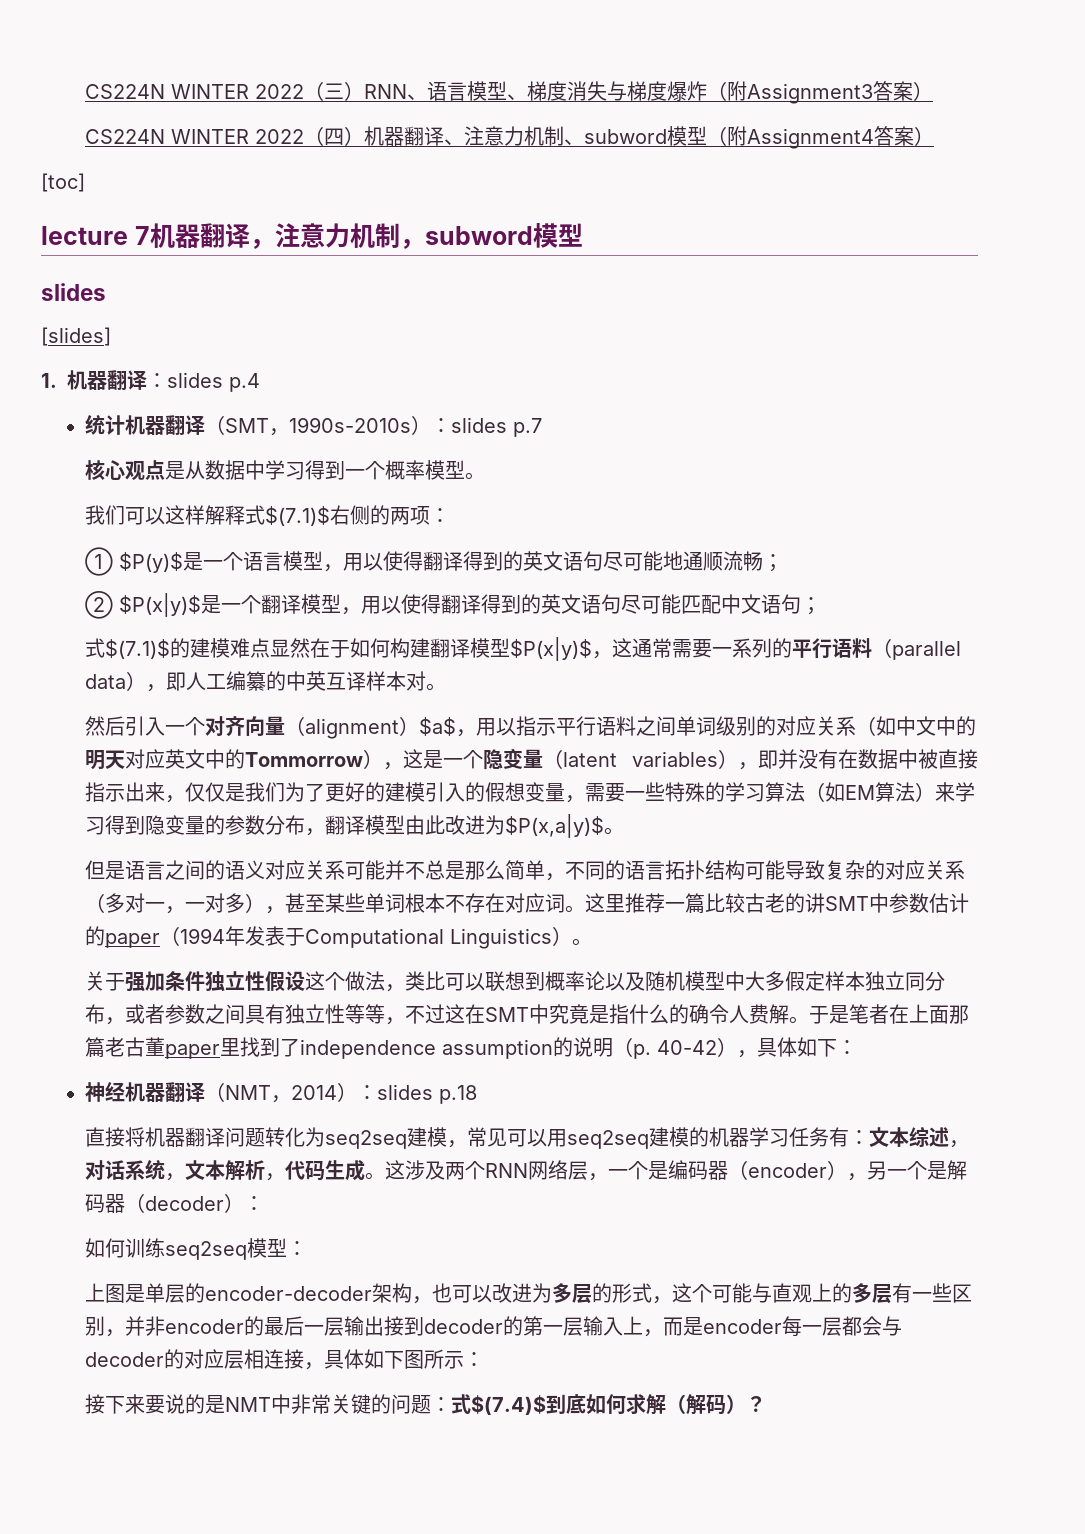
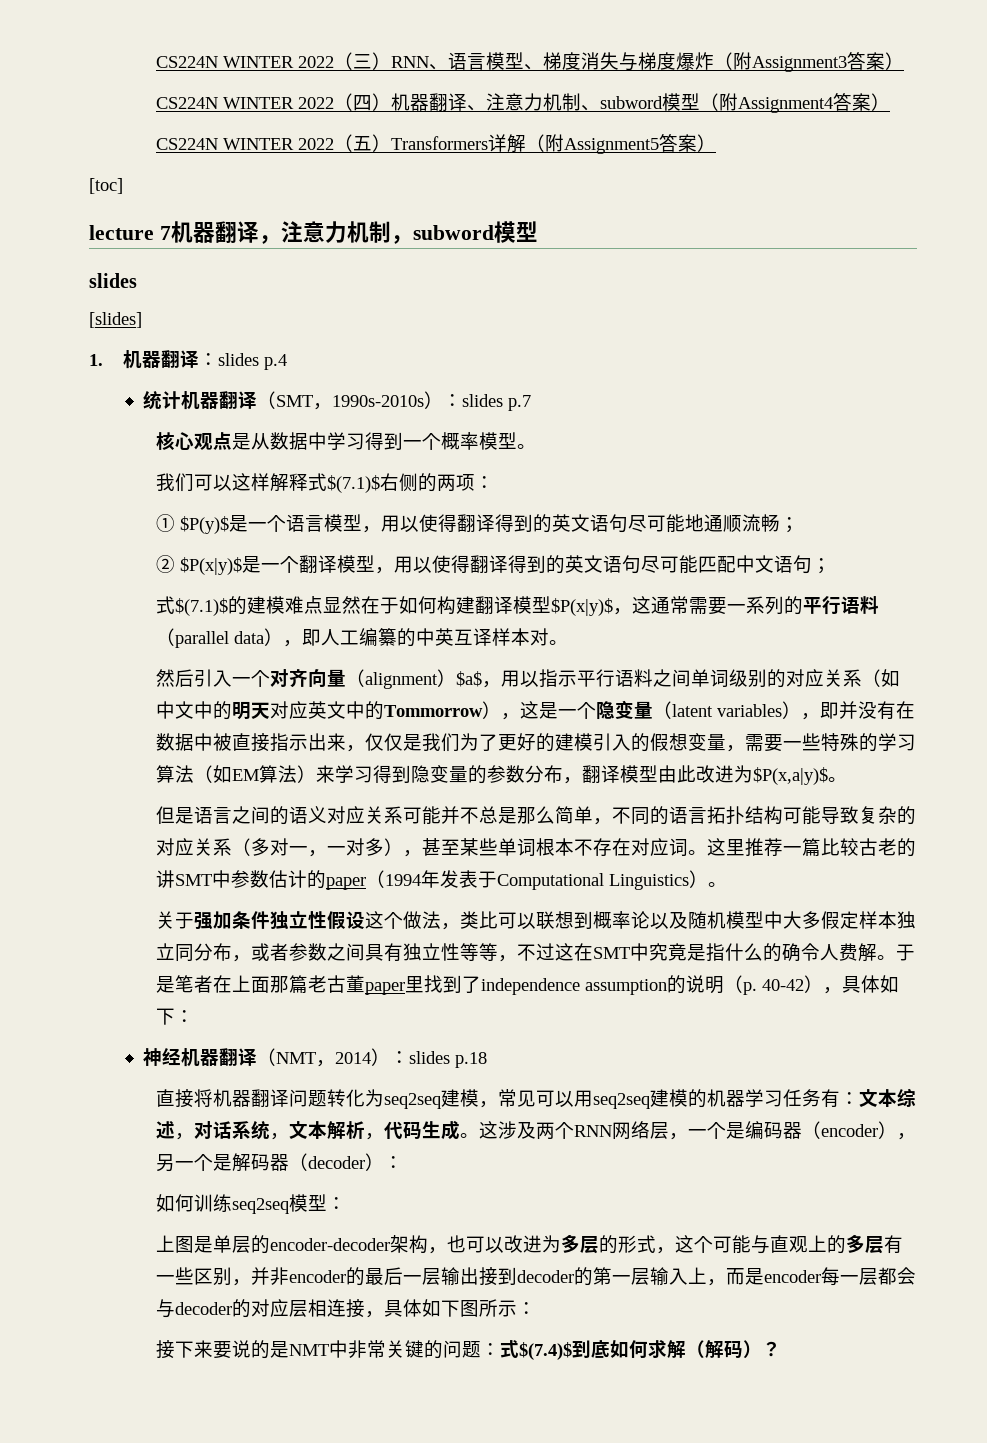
(935, 136) none -> [156,134,717,154] // CS224N WINTER 2022（五）Transformers详解（附Assignment5答案）

